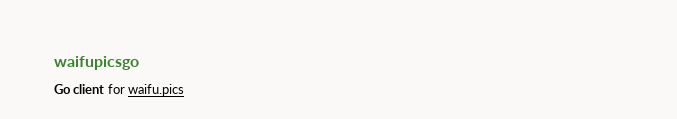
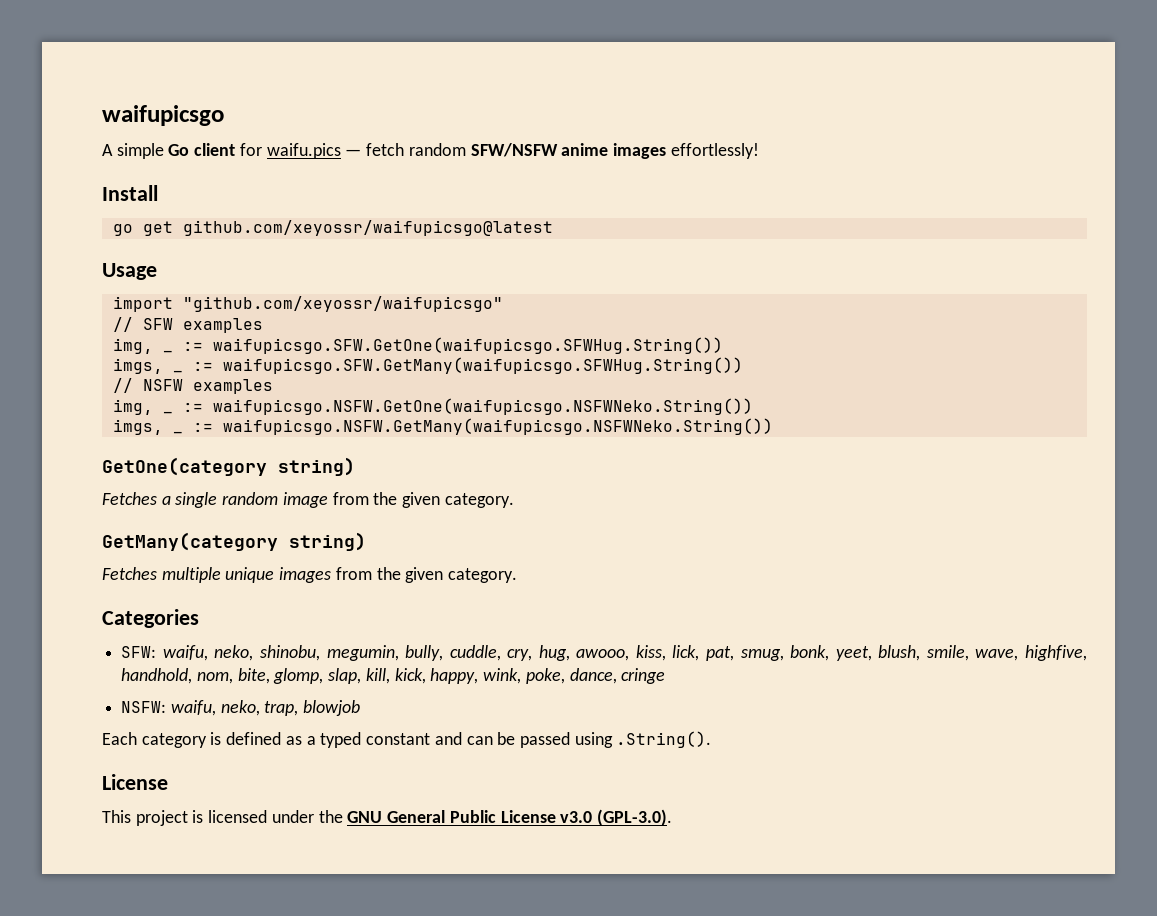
(139, 63) none -> [102,143,164,159] A simple
(185, 90) none -> [345,143,759,159] [102,185,158,201] [112,220,553,236] [102,263,157,280] [112,296,503,312] [112,317,263,333] [112,337,723,354] [112,357,743,374] [112,378,273,394] [112,398,753,415] [112,418,773,435] [102,457,355,476] [102,492,514,508] [102,532,366,551] [102,567,518,583] [102,609,199,628] [121,645,1087,661] [121,668,666,684] [121,700,361,716] [102,731,712,748] [102,774,168,790] [102,809,672,826] — fetch random SFW/NSFW anime images effortlessly! // Install // go get github.com/xeyossr/waifupicsgo@latest // Usage // import "github.com/xeyossr/waifupicsgo" // // SFW examples // img, _ := waifupicsgo.SFW.GetOne(waifupicsgo.SFWHug.String()) // imgs, _ := waifupicsgo.SFW.GetMany(waifupicsgo.SFWHug.String()) // // NSFW examples // img, _ := waifupicsgo.NSFW.GetOne(waifupicsgo.NSFWNeko.String()) // imgs, _ := waifupicsgo.NSFW.GetMany(waifupicsgo.NSFWNeko.String()) // GetOne(category string) // Fetches a single random image from the given category. // GetMany(category string) // Fetches multiple unique images from the given category. // Categories // SFW: waifu, neko, shinobu, megumin, bully, cuddle, cry, hug, awooo, kiss, lick, pat, smug, bonk, yeet, blush, smile, wave, highfive, handhold, nom, bite, glomp, slap, kill, kick, happy, wink, poke, dance, cringe // NSFW: waifu, neko, trap, blowjob // Each category is defined as a typed constant and can be passed using .String(). // License // This project is licensed under the GNU General Public License v3.0 (GPL-3.0).

